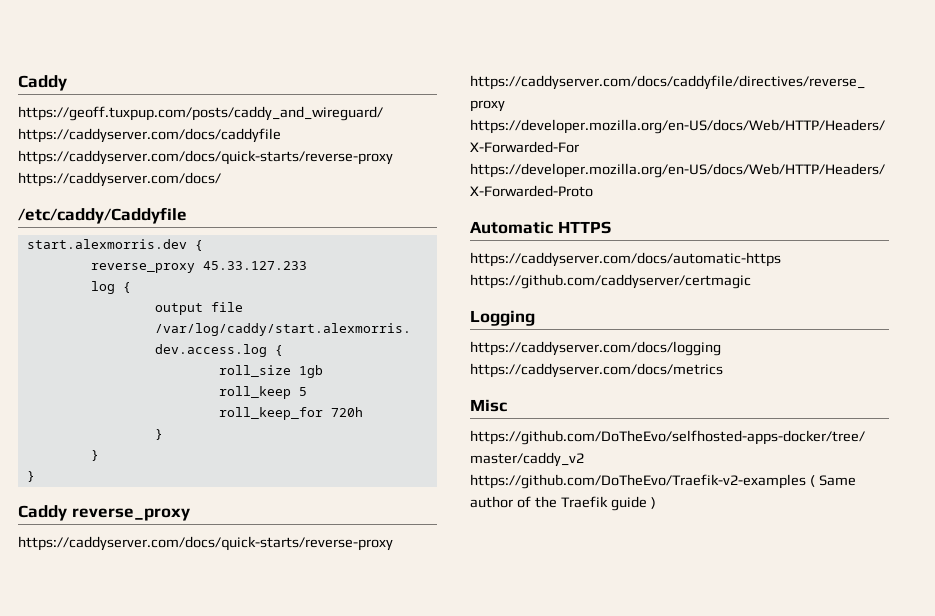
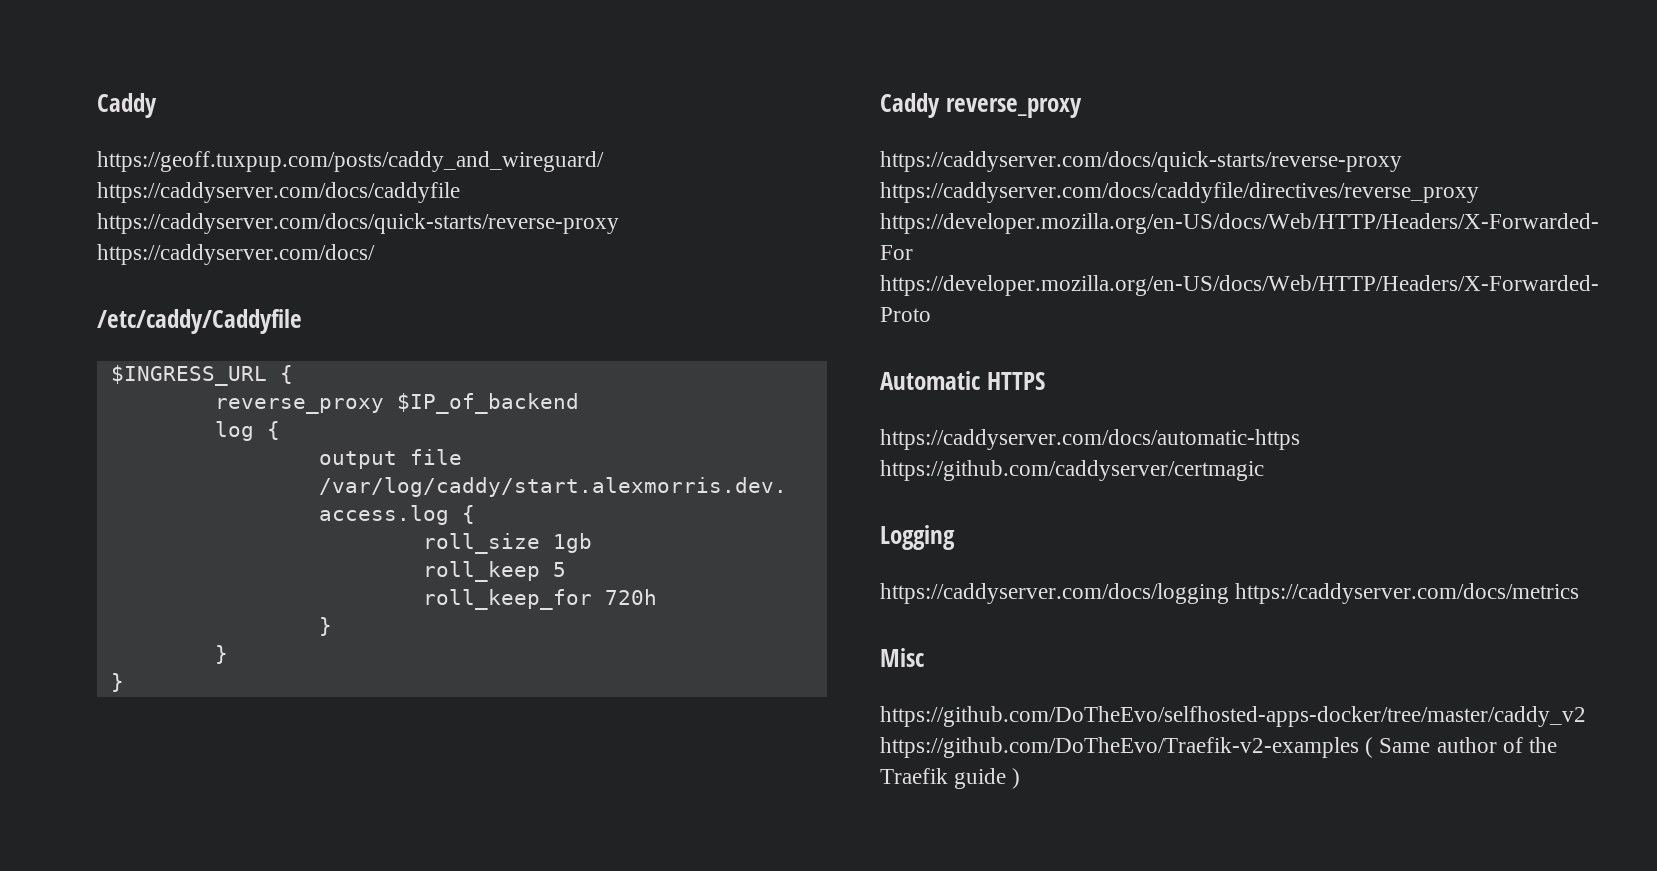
[26,239,187,249] start.alexmorris.dev -> [110,365,267,386] $INGRESS_URL
[202,261,307,270] 45.33.127.233 -> [396,393,579,414] $IP_of_backend

